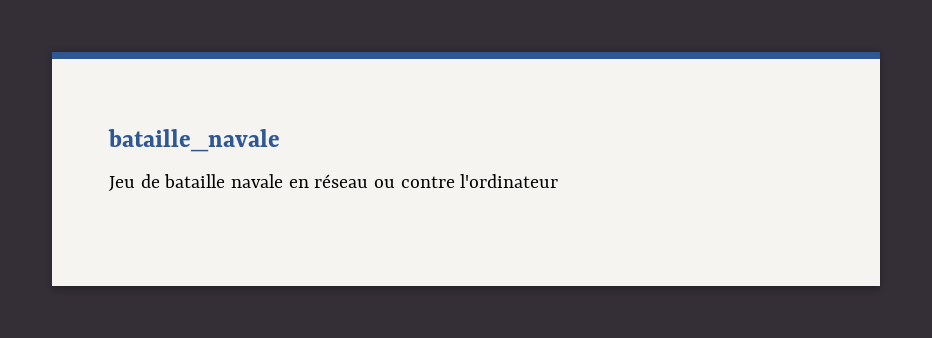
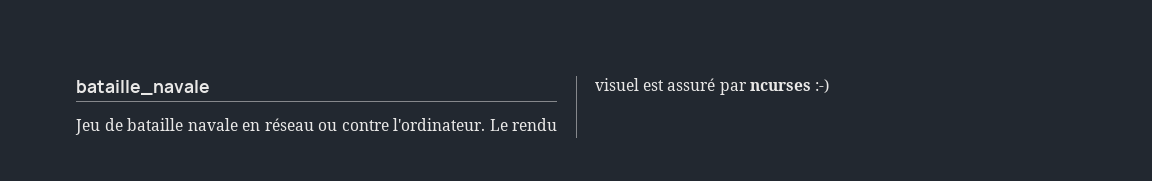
[460,174,559,188] l'ordinateur -> [393,118,557,131] [595,78,829,95] l'ordinateur. Le rendu visuel est assuré par ncurses :-)

